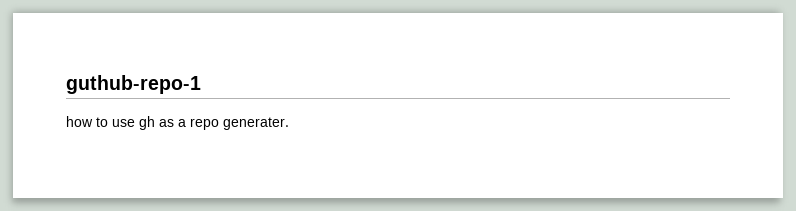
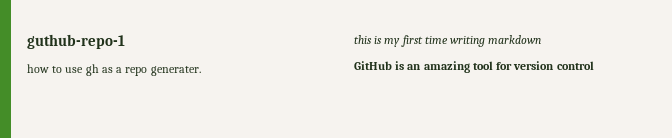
(289, 123) none -> [354,35,542,47] [354,61,594,73] // this is my first time writing markdown // GitHub is an amazing tool for version control

